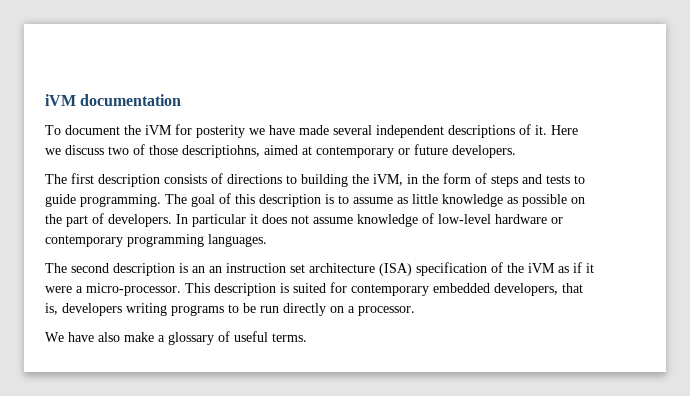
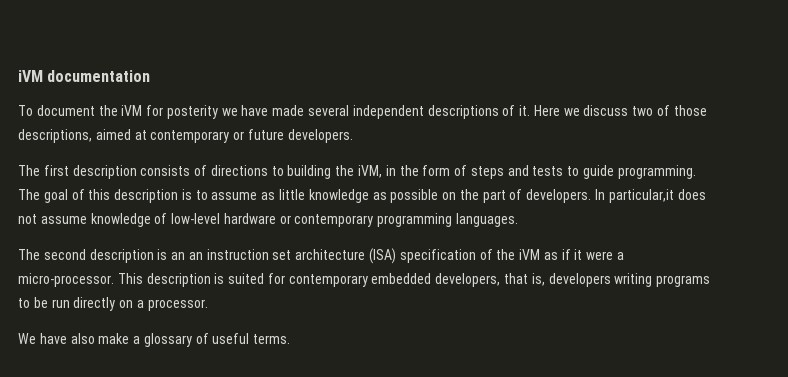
[182,145,260,158] descriptiohns, -> [18,129,92,143] descriptions,
[192,214,258,227] particular it -> [608,189,674,203] particular,it

